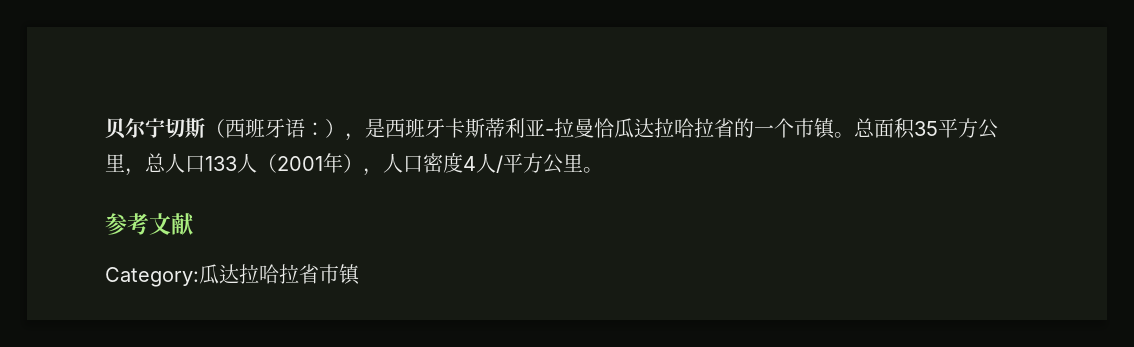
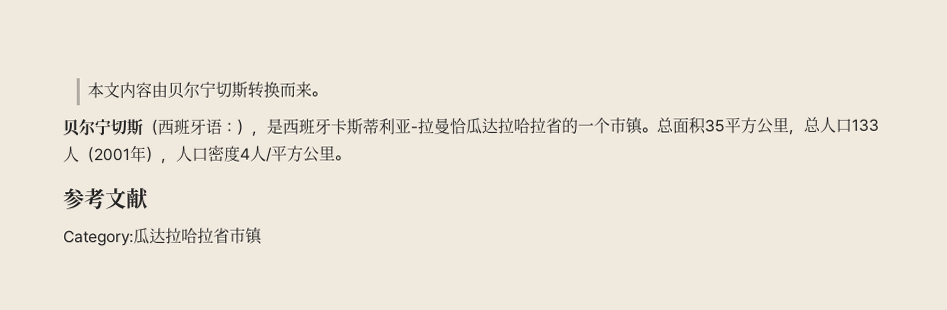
(105, 128) none -> [87,81,328,99] 本文内容由贝尔宁切斯转换而来。 //

